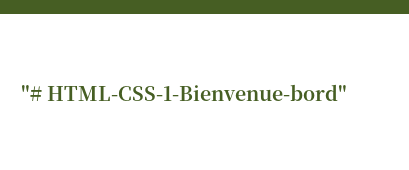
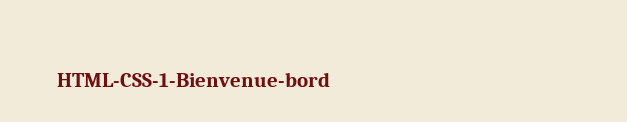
[21,84,348,101] "# HTML-CSS-1-Bienvenue-bord" -> [57,72,330,87] HTML-CSS-1-Bienvenue-bord

